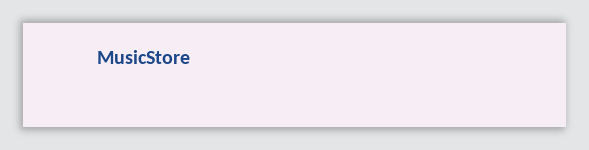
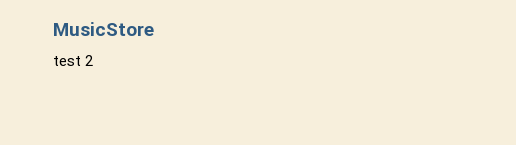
(190, 57) none -> [53,55,94,66] // test 2

